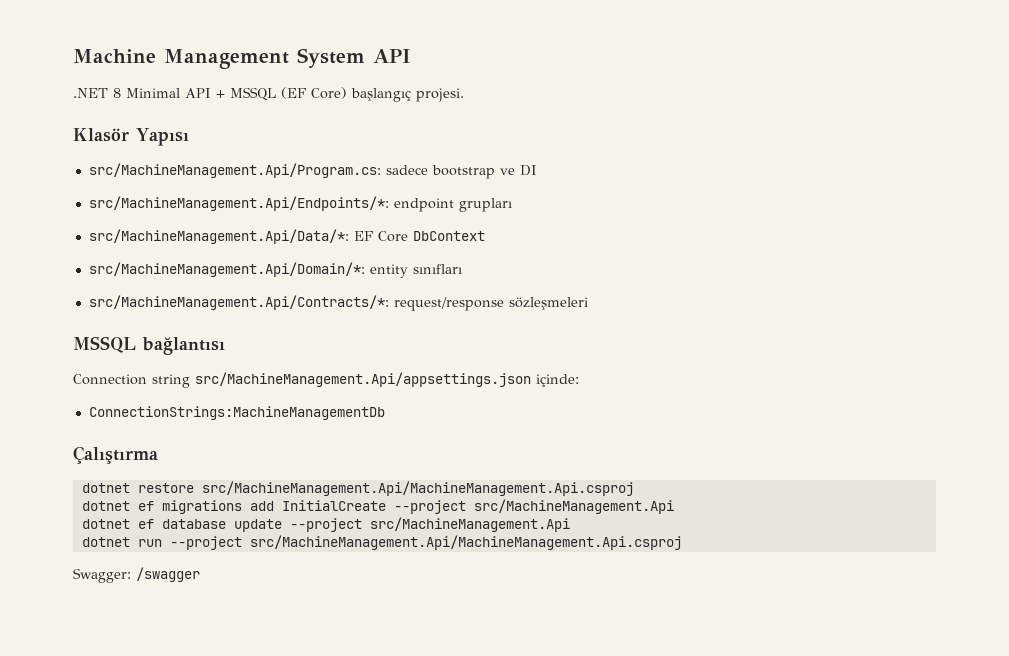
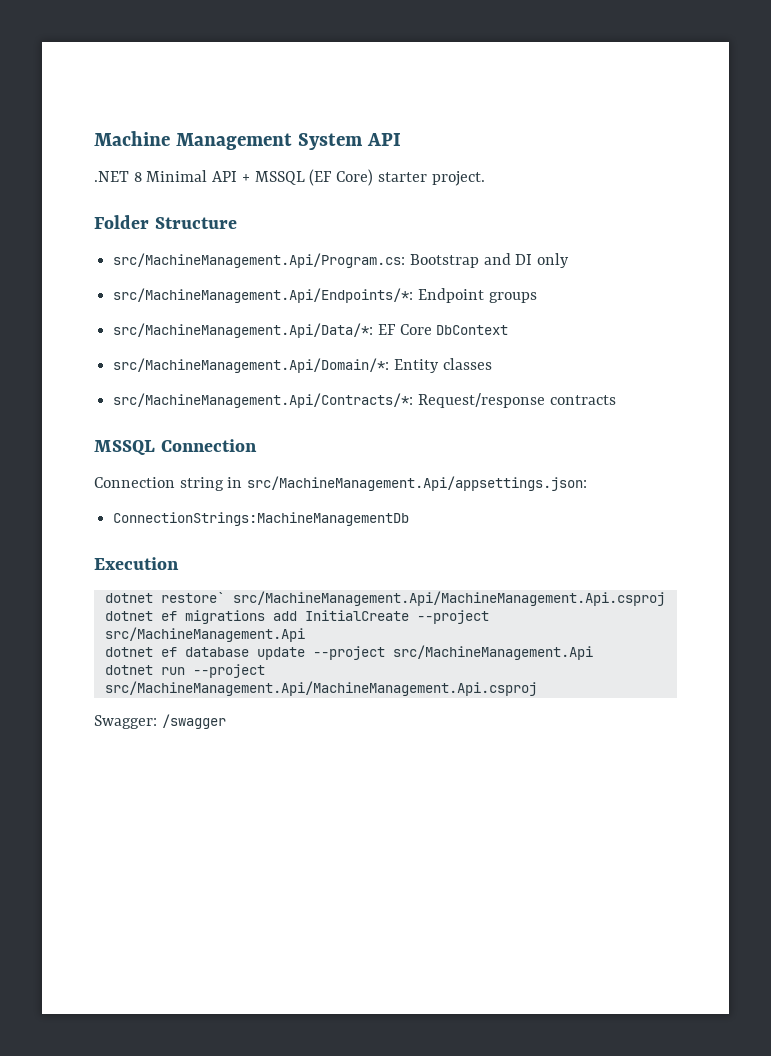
[351,88,464,102] [73,128,189,146] [88,163,515,179] başlangıç projesi. // Klasör Yapısı // src/MachineManagement.Api/Program.cs: sadece bootstrap ve -> [377,171,485,186] [94,215,237,229] [113,253,511,268] starter project. // Folder Structure // src/MachineManagement.Api/Program.cs: Bootstrap and
(537, 170) none -> [537,253,570,268] only
[393,198,512,212] endpoint grupları -> [417,288,537,303] Endpoint groups
[369,264,462,278] entity sınıfları -> [393,358,492,373] Entity classes
[393,297,588,311] [73,336,225,355] request/response sözleşmeleri // MSSQL bağlantısı -> [417,393,616,408] [94,439,257,455] Request/response contracts // MSSQL Connection
[195,372,579,387] src/MachineManagement.Api/appsettings.json içinde: -> [227,476,588,491] in src/MachineManagement.Api/appsettings.json:
[73,446,158,464] [81,483,194,493] Çalıştırma // dotnet restore -> [94,557,179,570] [104,592,225,603] Execution // dotnet restore`

